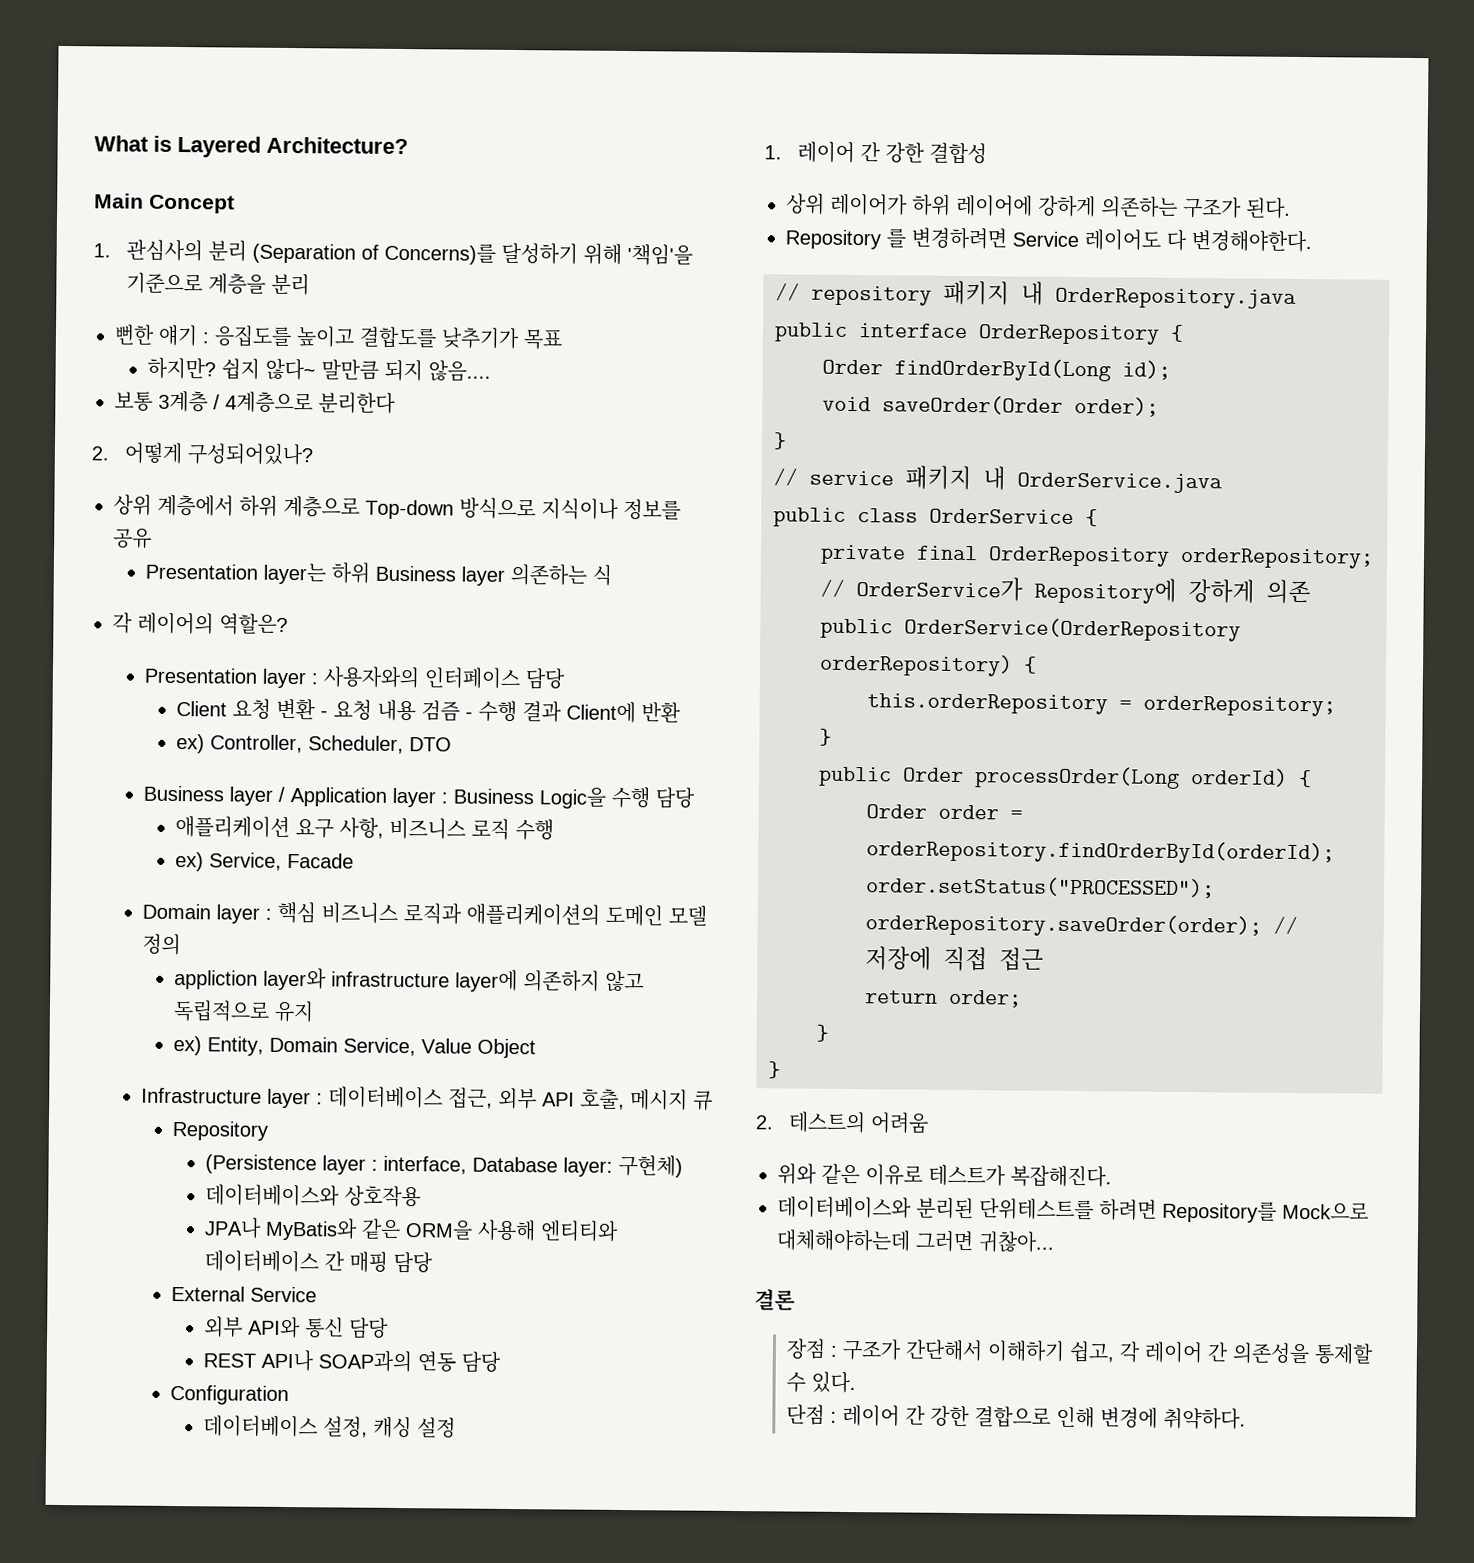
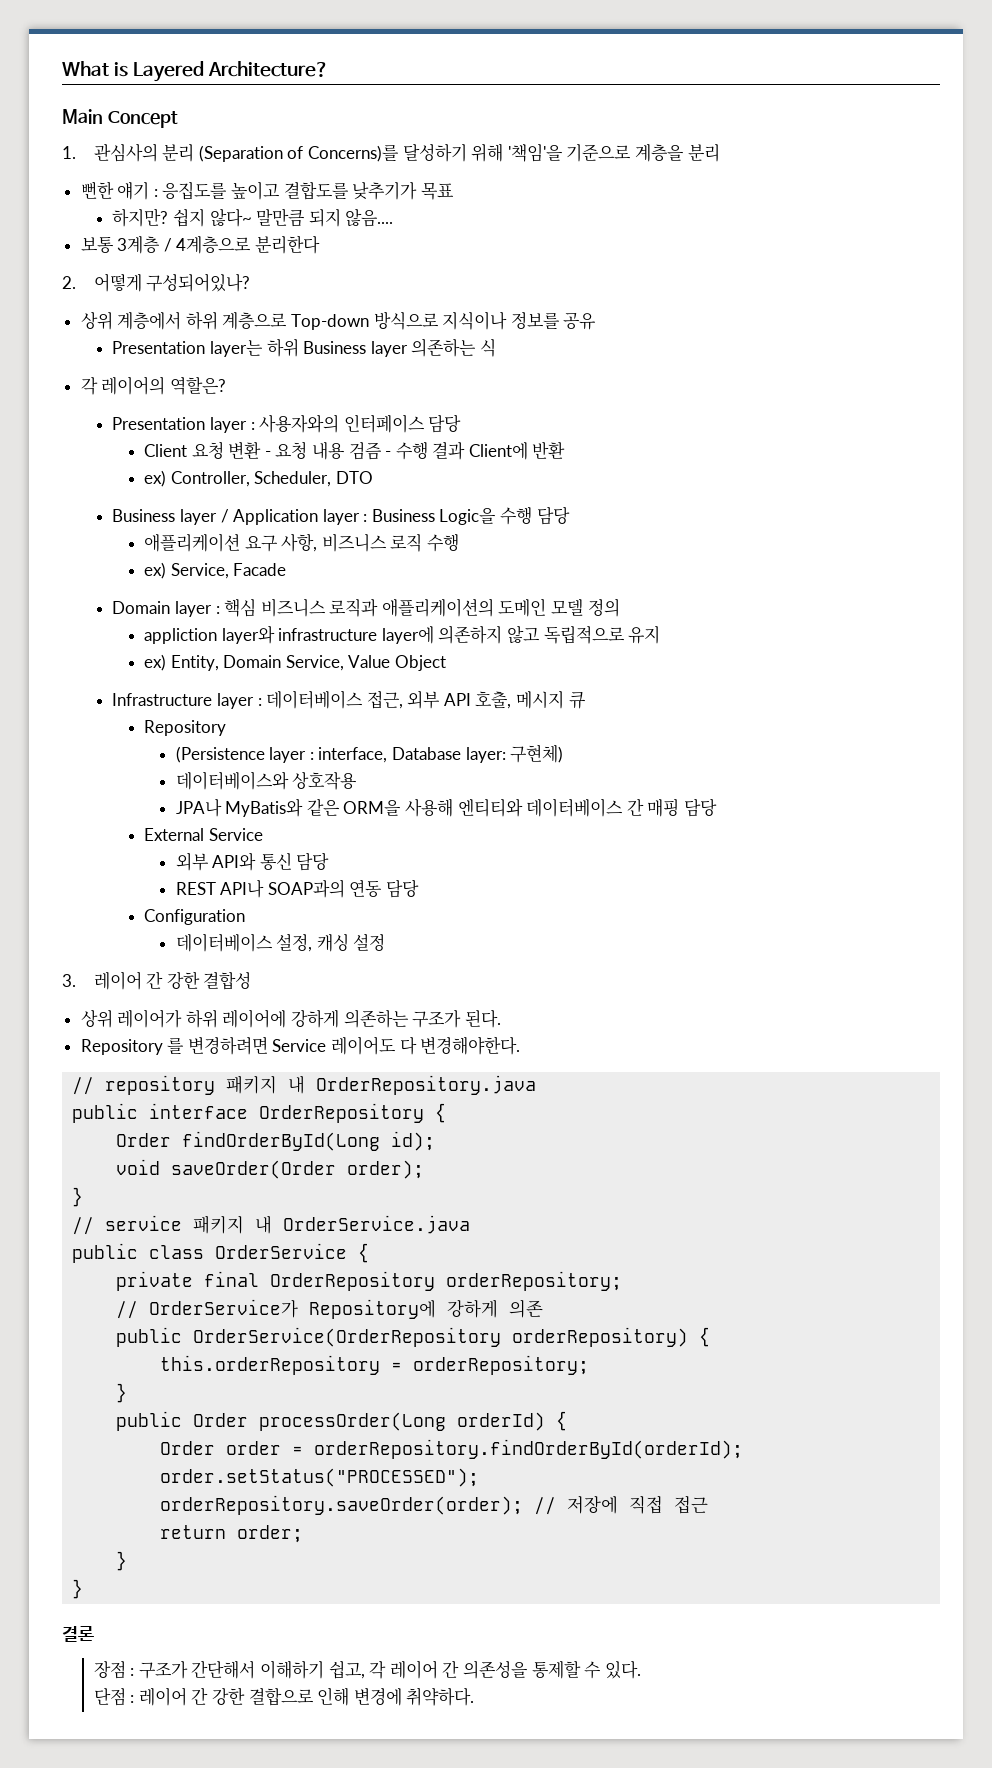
[764,145,782,160] 1. -> [62,974,76,987] 3.
[755,1111,929,1134] [777,1163,1112,1188] [777,1196,1369,1223] [776,1229,1055,1253] // 2. 테스트의 어려움 // 위와 같은 이유로 테스트가 복잡해진다. // 데이터베이스와 분리된 단위테스트를 하려면 Repository를 Mock으로 대체해야하는데 그러면 귀찮아... -> (84, 1589) none

